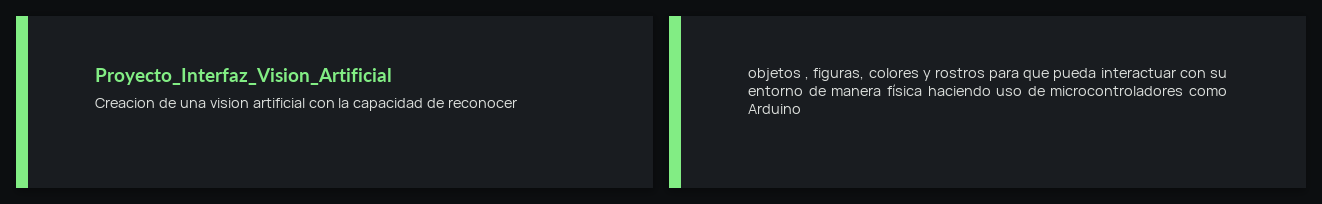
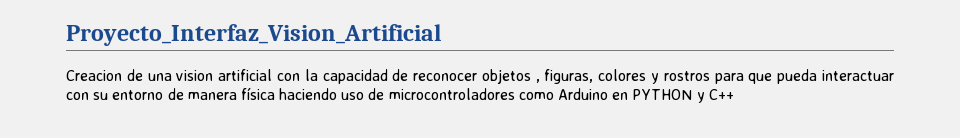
(801, 109) none -> [612,89,734,103] en PYTHON y C++

